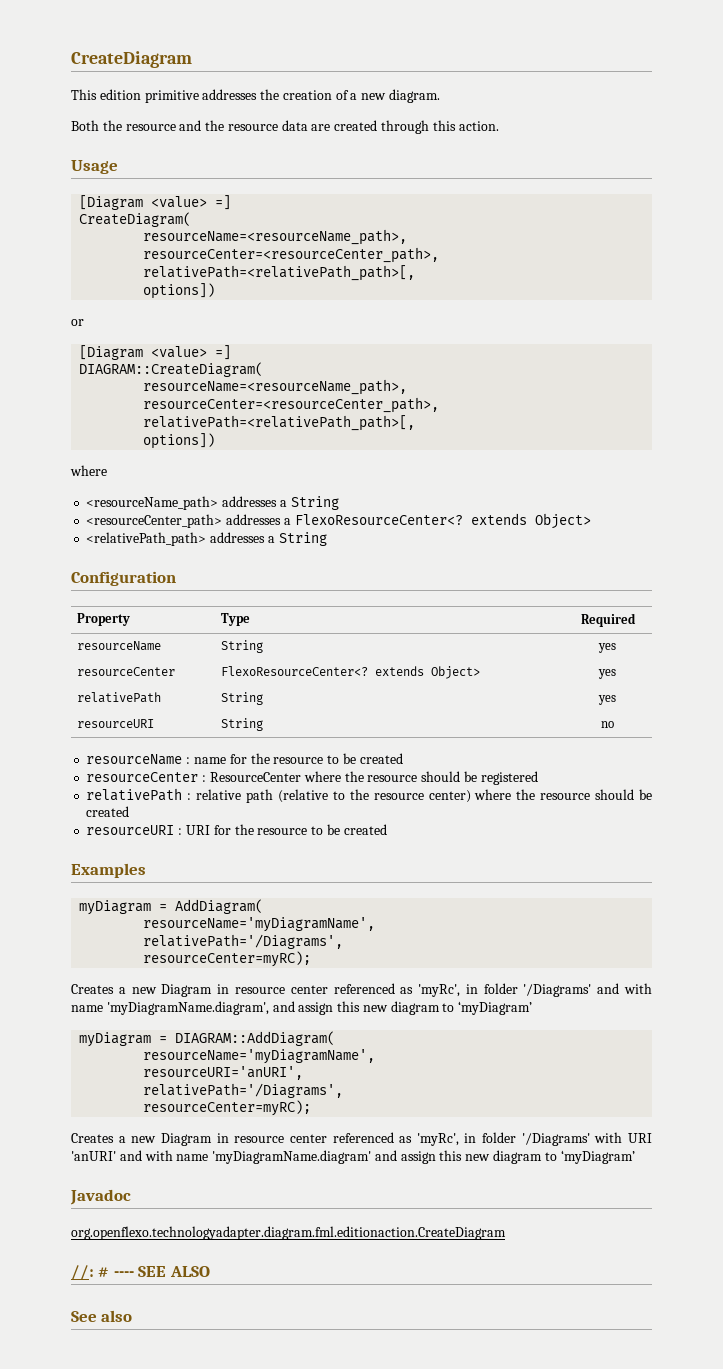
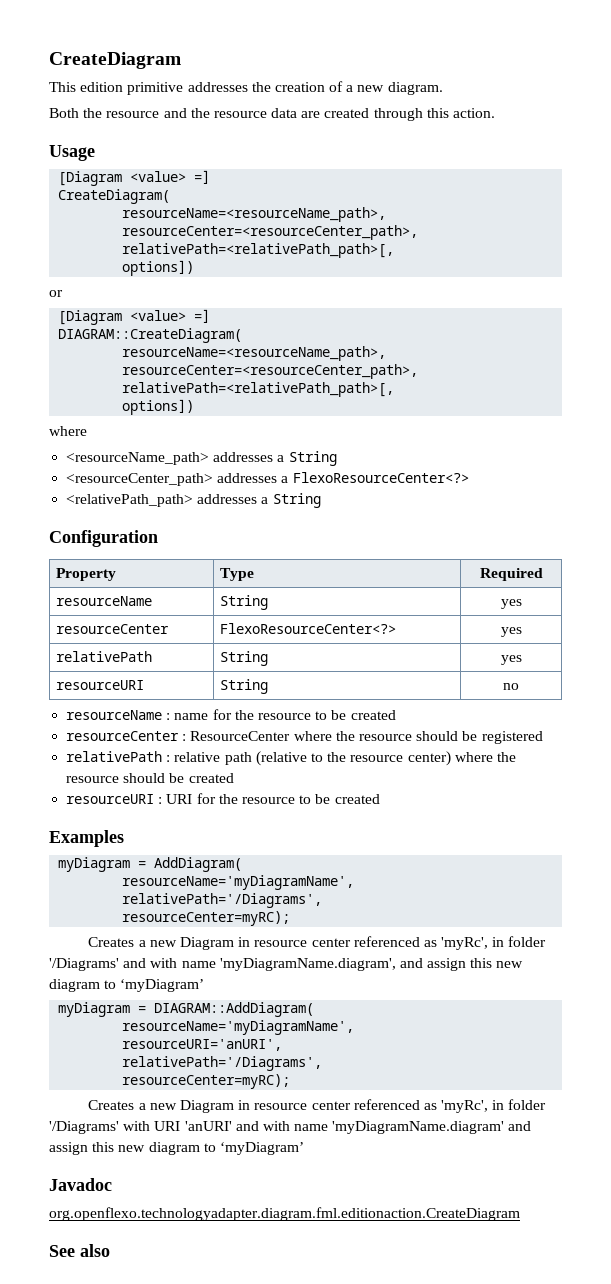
[294,513,591,529] FlexoResourceCenter<? extends Object> -> [292,472,469,483] FlexoResourceCenter<?>
[221,666,481,679] FlexoResourceCenter<? extends Object> -> [219,623,396,634] FlexoResourceCenter<?>
[71,1265,210,1280] // //: # ---- SEE ALSO -> (520, 1214) none

